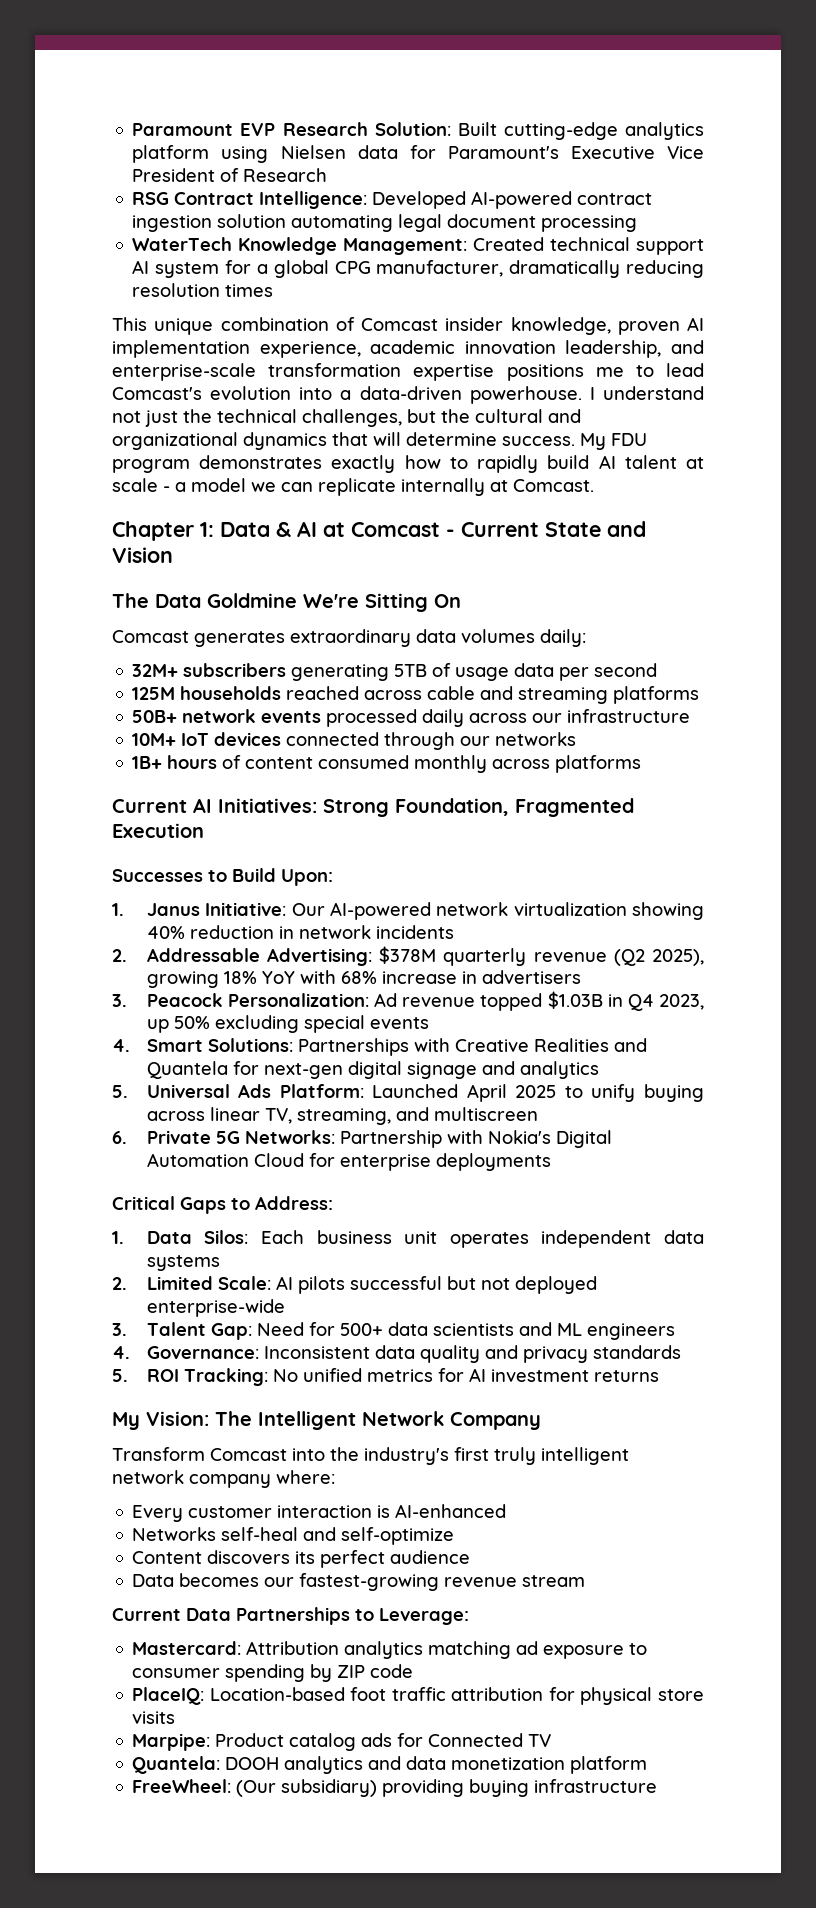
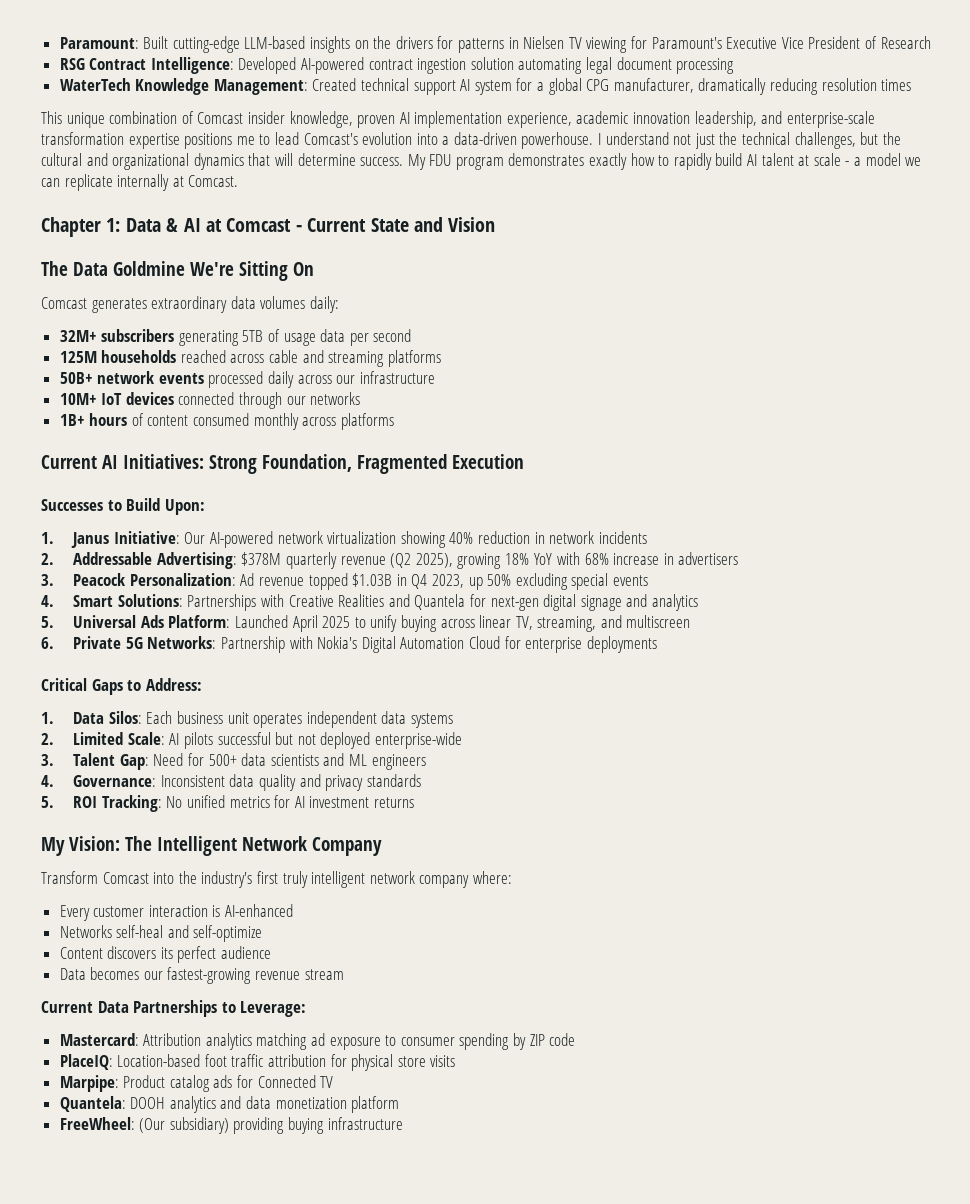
[132,122,704,140] [132,145,398,163] Paramount EVP Research Solution: Built cutting-edge analytics platform using Nielsen data -> [59,36,628,53] Paramount: Built cutting-edge LLM-based insights on the drivers for patterns in Nielsen TV viewing

